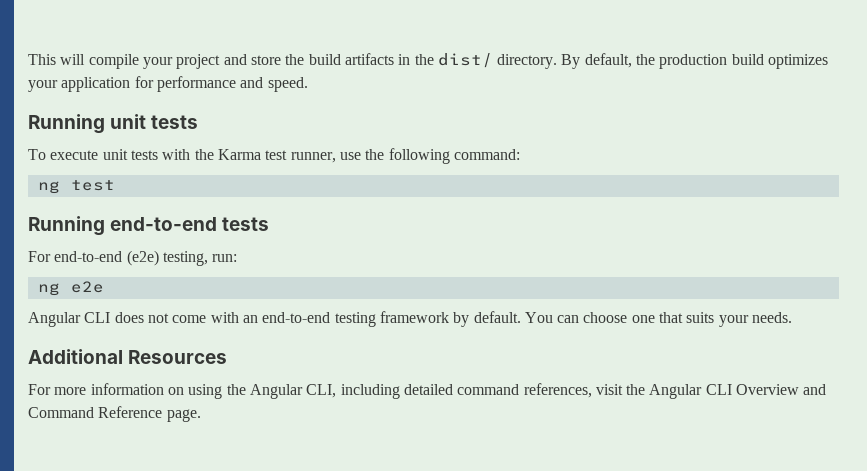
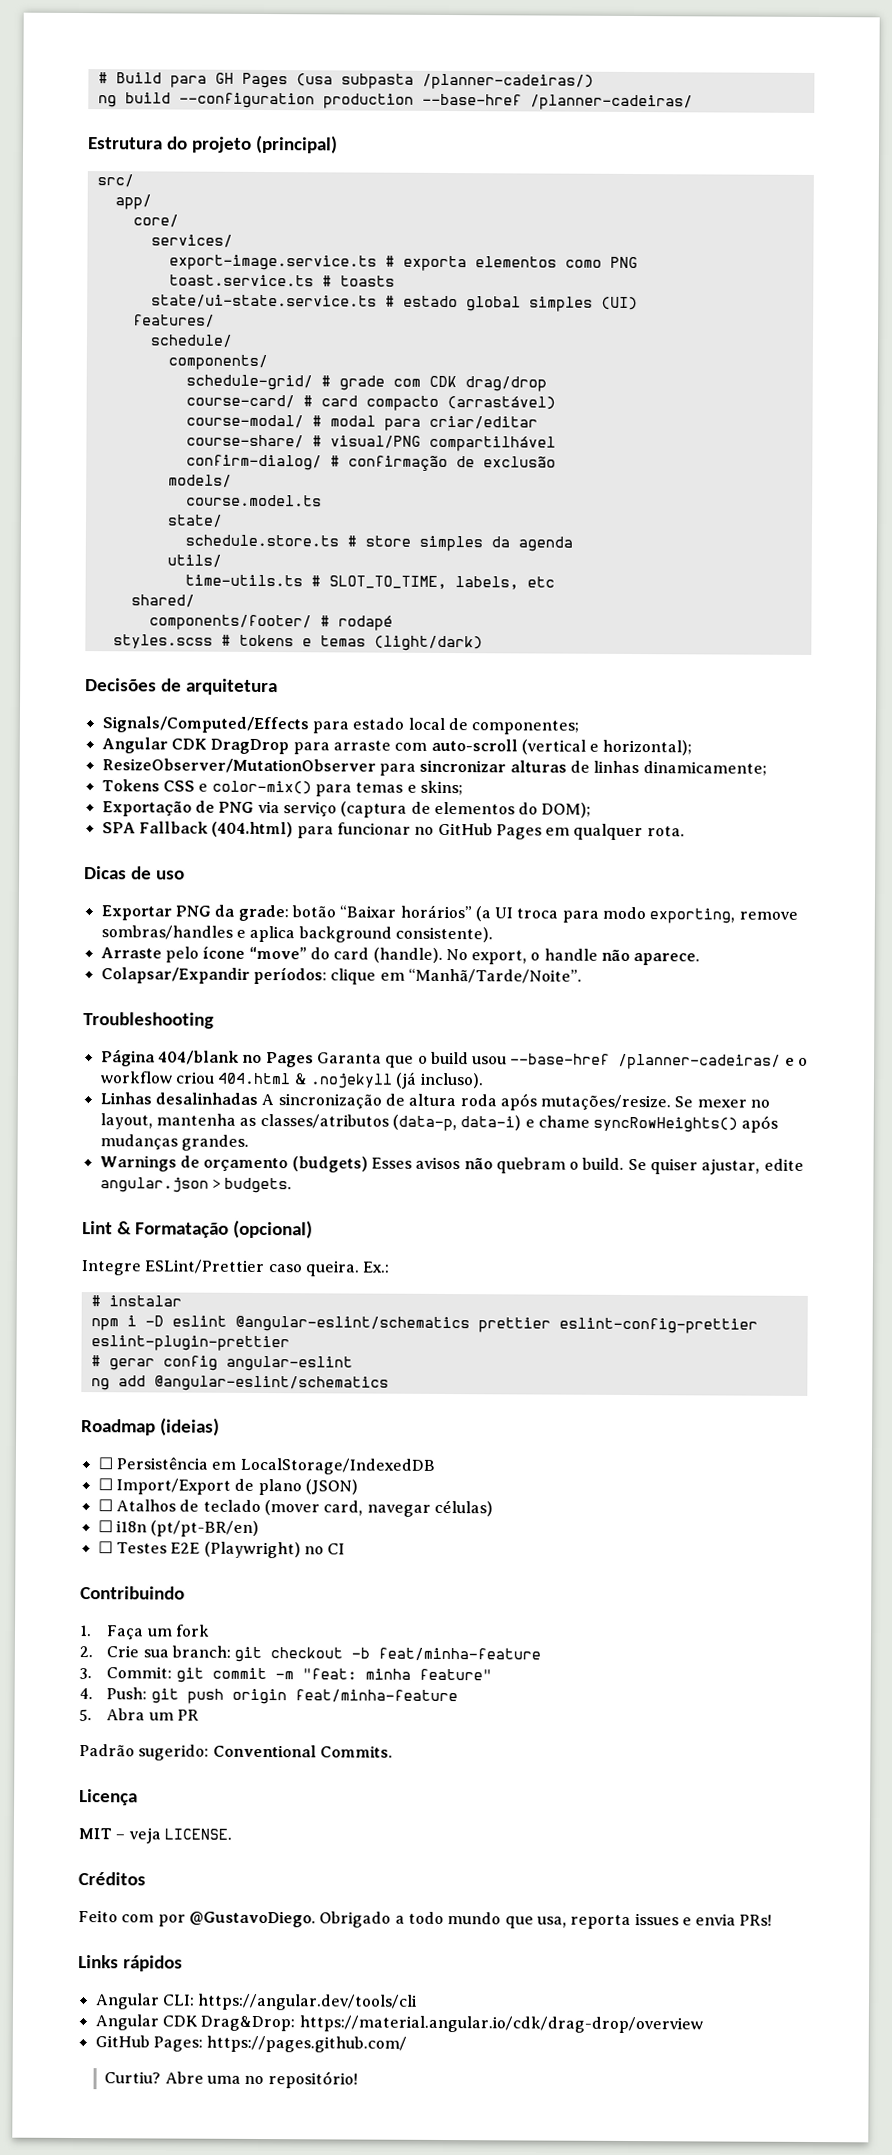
[28,53,829,69] [28,76,308,92] [28,114,199,134] [28,148,520,164] [37,180,115,194] [28,216,270,236] [28,250,238,266] [37,281,104,296] [28,311,793,327] [28,349,228,364] [28,383,827,399] [28,406,201,422] This will compile your project and store the build artifacts in the dist/ directory. By default, the production build optimizes your application for performance and speed. // Running unit tests // To execute unit tests with the Karma test runner, use the following command: // ng test // Running end-to-end tests // For end-to-end (e2e) testing, run: // ng e2e // Angular CLI does not come with an end-to-end testing framework by default. You can choose one that suits your needs. // Additional Resources // For more information on using the Angular CLI, including detailed command references, visit the Angular CLI Overview and Command Reference page. -> [97,72,594,90] [97,92,693,111] [88,134,338,154] [96,174,134,188] [114,194,152,210] [132,214,179,228] [150,234,233,248] [168,254,638,272] [168,274,395,287] [150,294,638,312] [132,314,215,328] [149,334,233,348] [167,354,268,371] [185,374,547,392] [185,394,556,411] [185,414,538,431] [185,434,556,452] [185,454,556,471] [167,474,232,488] [185,494,322,507] [166,514,223,528] [184,534,573,552] [166,554,222,568] [184,574,555,590] [130,594,195,608] [148,614,393,631] [112,634,483,652] [85,678,278,696] [101,716,580,735] [101,737,693,756] [101,758,767,776] [101,779,463,797] [101,800,592,818] [101,821,685,841] [84,866,185,880] [100,904,798,924] [100,925,493,943] [100,946,701,966] [100,967,582,985] [83,1012,214,1029] [100,1049,809,1070] [99,1071,484,1089] [99,1092,771,1111] [99,1113,779,1133] [99,1134,249,1151] [99,1155,804,1175] [99,1177,293,1194] [82,1219,313,1239] [81,1259,391,1277] [90,1295,182,1307] [90,1315,758,1334] [90,1335,290,1352] [90,1355,353,1372] [90,1375,389,1392] [81,1417,220,1436] [97,1456,435,1475] [97,1478,358,1496] [97,1499,493,1517] [97,1520,260,1537] [97,1541,346,1559] [80,1586,185,1600] [79,1624,211,1640] [79,1645,542,1663] [79,1666,492,1683] [79,1687,458,1705] [79,1708,200,1722] [79,1744,393,1761] [79,1789,138,1806] [78,1827,232,1844] [78,1872,146,1886] [78,1910,773,1930] [78,1955,183,1972] [94,1993,419,2011] [94,2014,703,2034] [94,2035,408,2053] [104,2071,358,2089] # Build para GH Pages (usa subpasta /planner-cadeiras/) // ng build --configuration production --base-href /planner-cadeiras/ // Estrutura do projeto (principal) // src/ // app/ // core/ // services/ // export-image.service.ts # exporta elementos como PNG // toast.service.ts # toasts // state/ui-state.service.ts # estado global simples (UI) // features/ // schedule/ // components/ // schedule-grid/ # grade com CDK drag/drop // course-card/ # card compacto (arrastável) // course-modal/ # modal para criar/editar // course-share/ # visual/PNG compartilhável // confirm-dialog/ # confirmação de exclusão // models/ // course.model.ts // state/ // schedule.store.ts # store simples da agenda // utils/ // time-utils.ts # SLOT_TO_TIME, labels, etc // shared/ // components/footer/ # rodapé // styles.scss # tokens e temas (light/dark) // Decisões de arquitetura // Signals/Computed/Effects para estado local de componentes; // Angular CDK DragDrop para arraste com auto-scroll (vertical e horizontal); // ResizeObserver/MutationObserver para sincronizar alturas de linhas dinamicamente; // Tokens CSS e color-mix() para temas e skins; // Exportação de PNG via serviço (captura de elementos do DOM); // SPA Fallback (404.html) para funcionar no GitHub Pages em qualquer rota. // Dicas de uso // Exportar PNG da grade: botão “Baixar horários” (a UI troca para modo exporting, remove sombras/handles e aplica background consistente). // Arraste pelo ícone “move” do card (handle). No export, o handle não aparece. // Colapsar/Expandir períodos: clique em “Manhã/Tarde/Noite”. // Troubleshooting // Página 404/blank no Pages Garanta que o build usou --base-href /planner-cadeiras/ e o workflow criou 404.html & .nojekyll (já incluso). // Linhas desalinhadas A sincronização de altura roda após mutações/resize. Se mexer no layout, mantenha as classes/atributos (data-p, data-i) e chame syncRowHeights() após mudanças grandes. // Warnings de orçamento (budgets) Esses avisos não quebram o build. Se quiser ajustar, edite angular.json > budgets. // Lint & Formatação (opcional) // Integre ESLint/Prettier caso queira. Ex.: // # instalar // npm i -D eslint @angular-eslint/schematics prettier eslint-config-prettier eslint-plugin-prettier // # gerar config angular-eslint // ng add @angular-eslint/schematics // Roadmap (ideias) // ☐ Persistência em LocalStorage/IndexedDB // ☐ Import/Export de plano (JSON) // ☐ Atalhos de teclado (mover card, navegar células) // ☐ i18n (pt/pt-BR/en) // ☐ Testes E2E (Playwright) no CI // Contribuindo // 1. Faça um fork // 2. Crie sua branch: git checkout -b feat/minha-feature // 3. Commit: git commit -m "feat: minha feature" // 4. Push: git push origin feat/minha-feature // 5. Abra um PR // Padrão sugerido: Conventional Commits. // Licença // MIT – veja LICENSE. // Créditos // Feito com por @GustavoDiego. Obrigado a todo mundo que usa, reporta issues e envia PRs! // Links rápidos // Angular CLI: https://angular.dev/tools/cli // Angular CDK Drag&Drop: https://material.angular.io/cdk/drag-drop/overview // GitHub Pages: https://pages.github.com/ // Curtiu? Abre uma no repositório!

